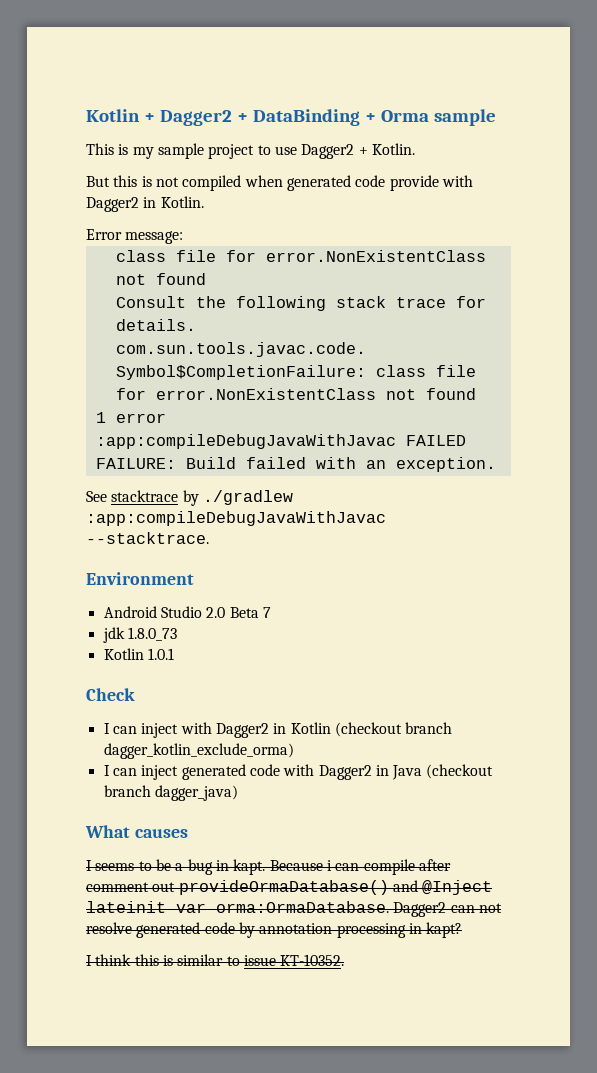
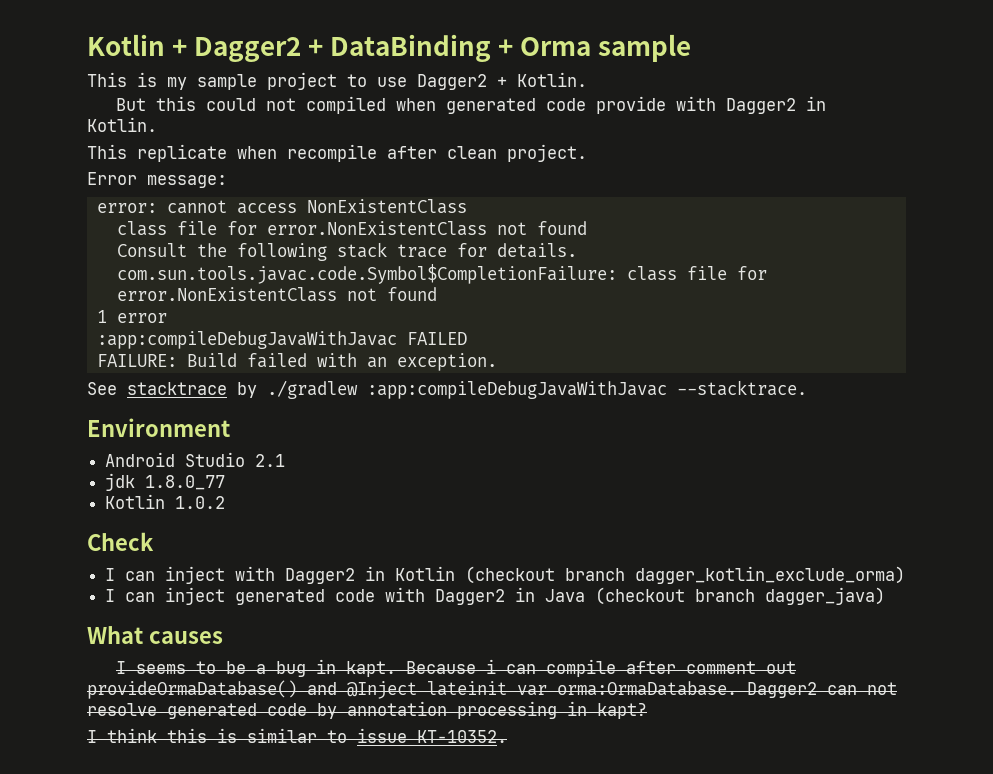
[141,176,152,187] is -> [206,98,257,111] could
[86,229,184,244] Error message: -> [87,144,587,162] [87,172,227,188] [96,199,467,214] This replicate when recompile after clean project. // Error message: // error: cannot access NonExistentClass
[206,607,271,618] 2.0 Beta 7 -> [255,454,286,467] 2.1
[127,627,177,641] [103,648,174,660] 1.8.0_73 // Kotlin 1.0.1 -> [145,475,226,490] [105,494,226,509] 1.8.0_77 // Kotlin 1.0.2

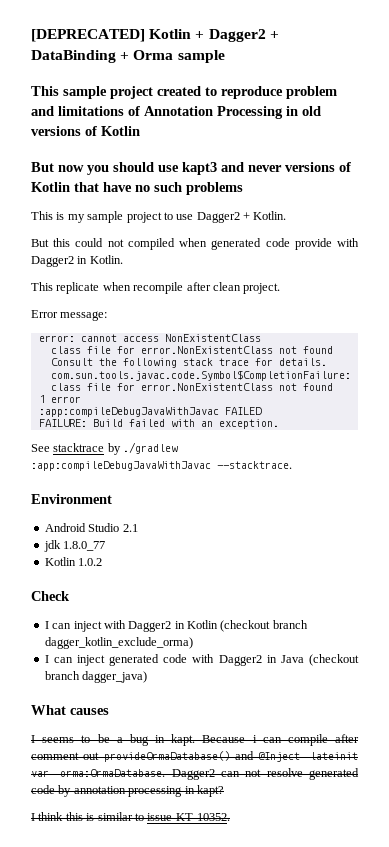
(87, 45) none -> [31,29,145,42] [DEPRECATED]
(692, 48) none -> [31,86,337,99] [31,106,321,119] [31,126,140,136] [31,162,351,175] [31,182,243,195] // This sample project created to reproduce problem and limitations of Annotation Processing in old versions of Kotlin // But now you should use kapt3 and never versions of Kotlin that have no such problems

